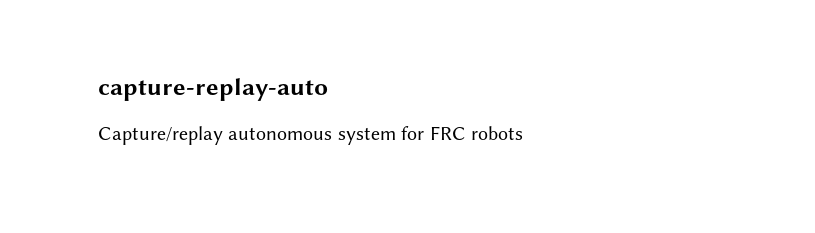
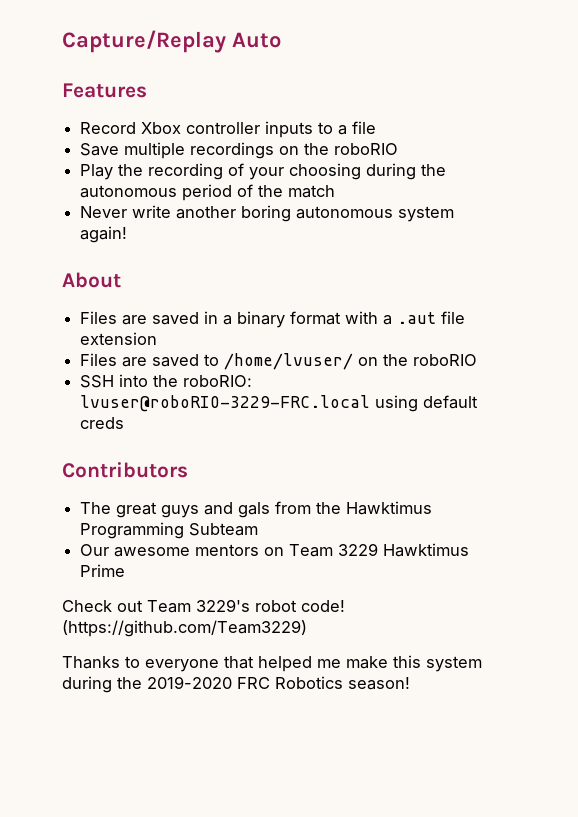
[98,78,328,101] [98,126,523,145] capture-replay-auto // Capture/replay autonomous system for FRC robots -> [62,30,281,53] [62,83,147,98] [80,121,377,138] [80,142,399,159] [80,163,447,180] [80,184,336,201] [80,205,455,222] [80,226,128,243] [62,272,121,288] [80,311,466,328] [80,332,158,345] [80,353,478,370] [80,374,253,388] [80,395,479,412] [80,417,125,429] [62,462,188,478] [80,501,433,518] [80,522,259,539] [80,543,470,557] [80,564,126,577] [62,599,345,613] [62,620,307,637] [62,655,482,672] [62,676,410,693] Capture/Replay Auto // Features // Record Xbox controller inputs to a file // Save multiple recordings on the roboRIO // Play the recording of your choosing during the autonomous period of the match // Never write another boring autonomous system again! // About // Files are saved in a binary format with a .aut file extension // Files are saved to /home/lvuser/ on the roboRIO // SSH into the roboRIO: lvuser@roboRIO-3229-FRC.local using default creds // Contributors // The great guys and gals from the Hawktimus Programming Subteam // Our awesome mentors on Team 3229 Hawktimus Prime // Check out Team 3229's robot code! (https://github.com/Team3229) // Thanks to everyone that helped me make this system during the 2019-2020 FRC Robotics season!

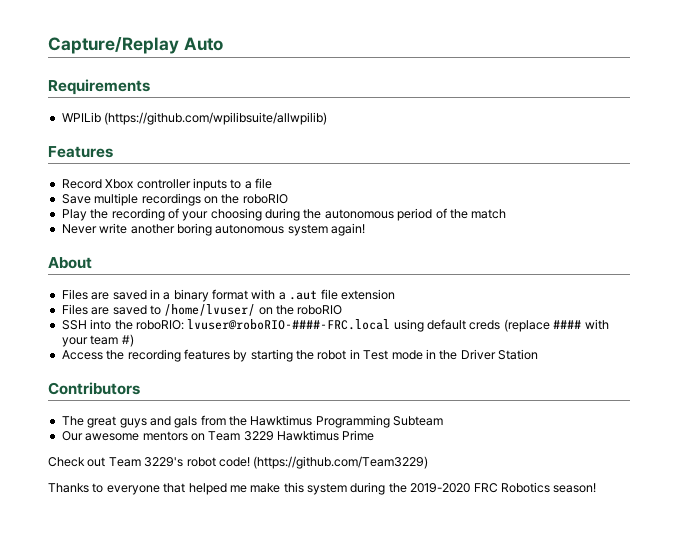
(281, 40) none -> [48,79,150,95] [61,112,328,125] // Requirements // WPILib (https://github.com/wpilibsuite/allwpilib)
[80,395,371,412] lvuser@roboRIO-3229-FRC.local -> [187,319,391,330] lvuser@roboRIO-####-FRC.local
(125, 423) none -> [503,319,609,332] [61,334,134,347] [61,349,538,362] (replace #### with your team #) // Access the recording features by starting the robot in Test mode in the Driver Station

